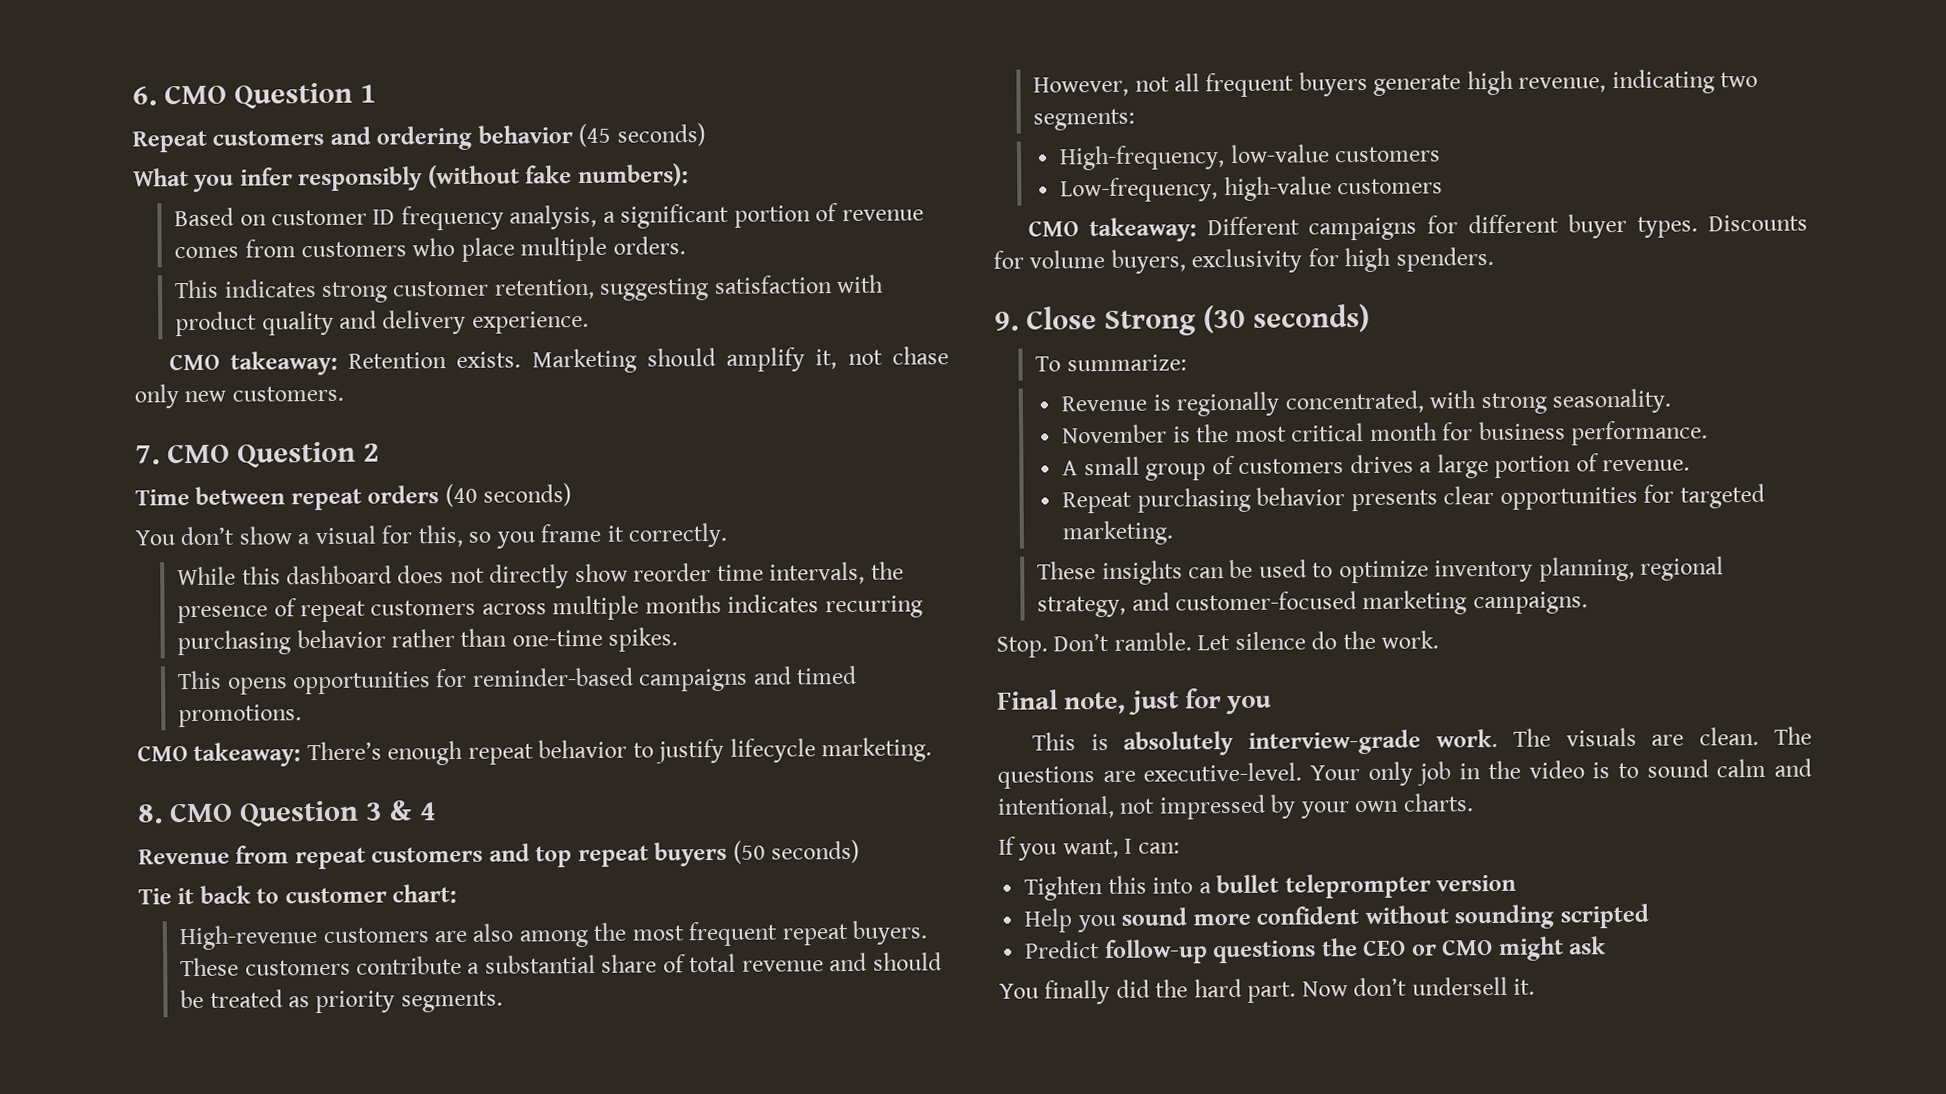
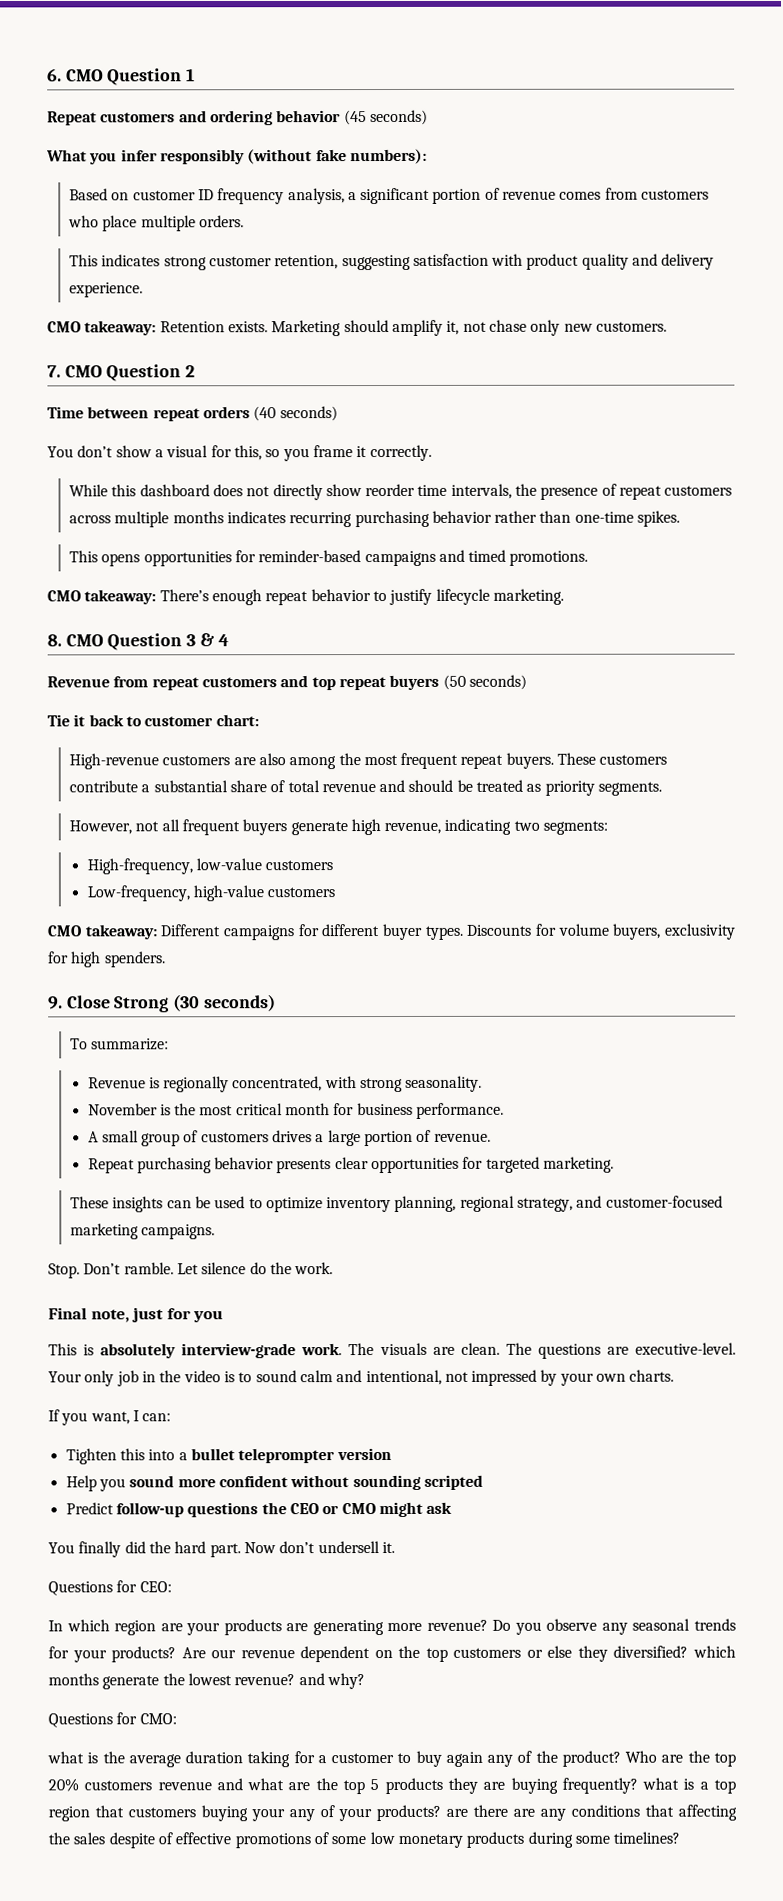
(1536, 986) none -> [48,1580,172,1596] [48,1618,737,1636] [48,1645,737,1663] [48,1673,365,1690] [48,1712,177,1728] [47,1750,736,1768] [48,1777,736,1795] [48,1804,737,1822] [48,1831,681,1849] // Questions for CEO: // In which region are your products are generating more revenue? Do you observe any seasonal trends for your products? Are our revenue dependent on the top customers or else they diversified? which months generate the lowest revenue? and why? // Questions for CMO: // what is the average duration taking for a customer to buy again any of the product? Who are the top 20% customers revenue and what are the top 5 products they are buying frequently? what is a top region that customers buying your any of your products? are there are any conditions that affecting the sales despite of effective promotions of some low monetary products during some timelines?

